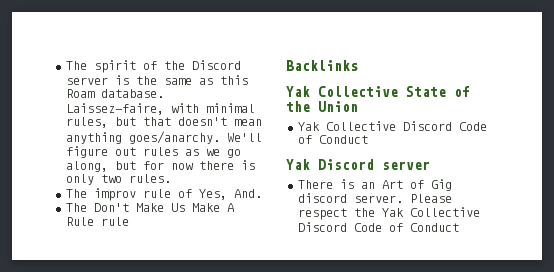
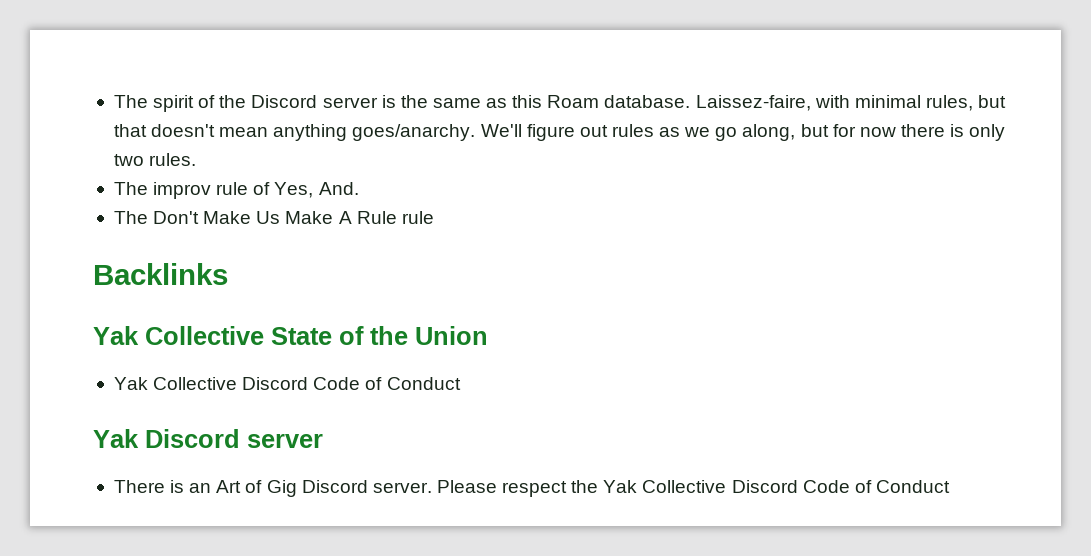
[297,193,347,203] discord -> [301,480,368,493] Discord

